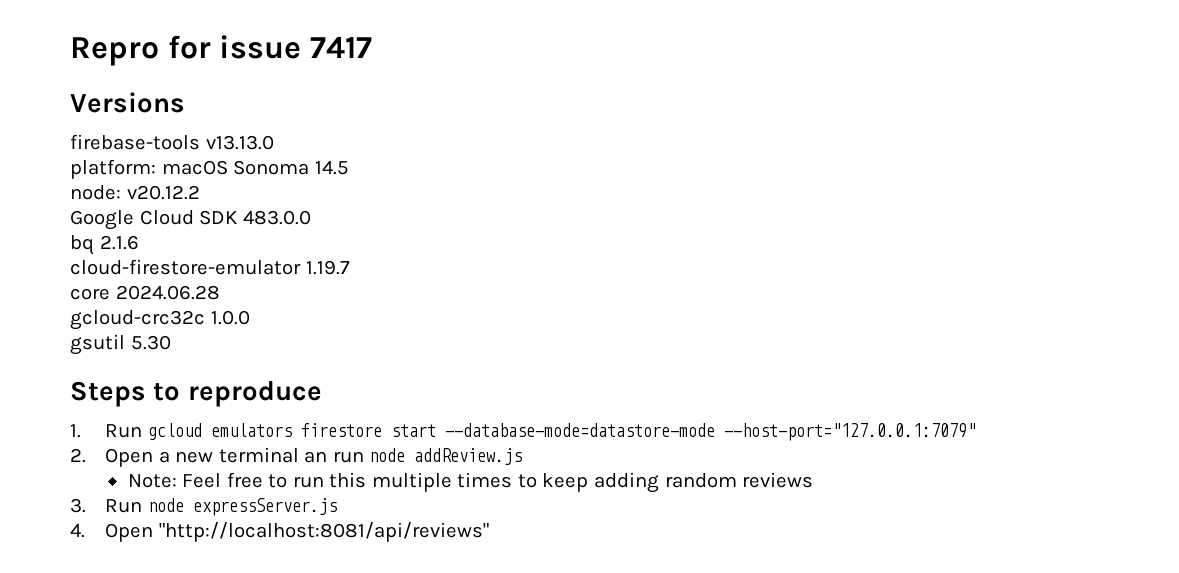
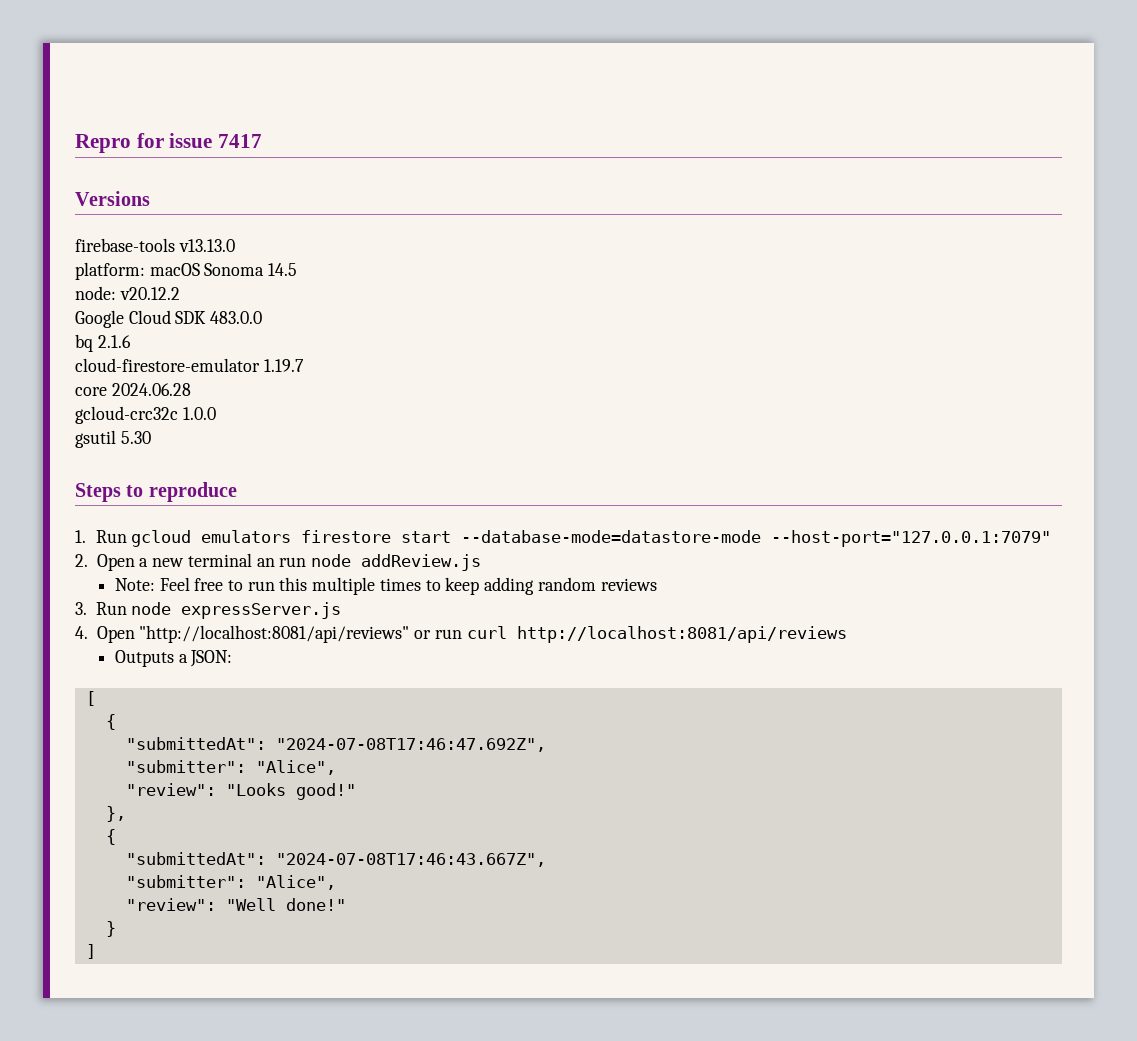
(489, 532) none -> [414,626,847,643] [114,650,233,667] [85,691,96,706] [105,714,116,730] [125,737,546,752] [125,760,336,775] [125,783,356,800] [105,806,126,822] [105,829,116,845] [125,852,546,867] [125,875,336,890] [125,898,346,911] [105,921,116,937] [85,944,96,959] or run curl http://localhost:8081/api/reviews // Outputs a JSON: // [ // { // "submittedAt": "2024-07-08T17:46:47.692Z", // "submitter": "Alice", // "review": "Looks good!" // }, // { // "submittedAt": "2024-07-08T17:46:43.667Z", // "submitter": "Alice", // "review": "Well done!" // } // ]

